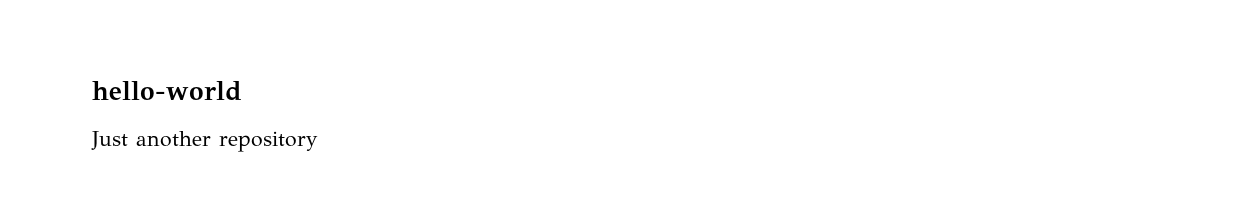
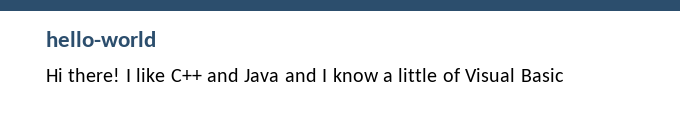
[91,131,318,152] Just another repository -> [46,68,564,82] Hi there! I like C++ and Java and I know a little of Visual Basic

